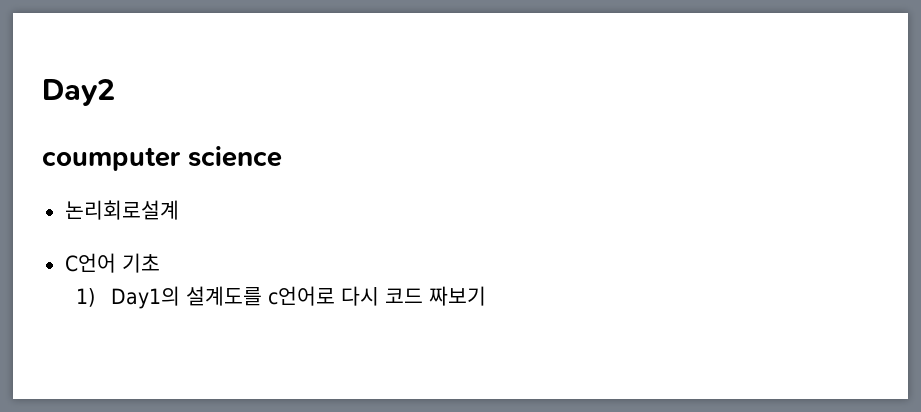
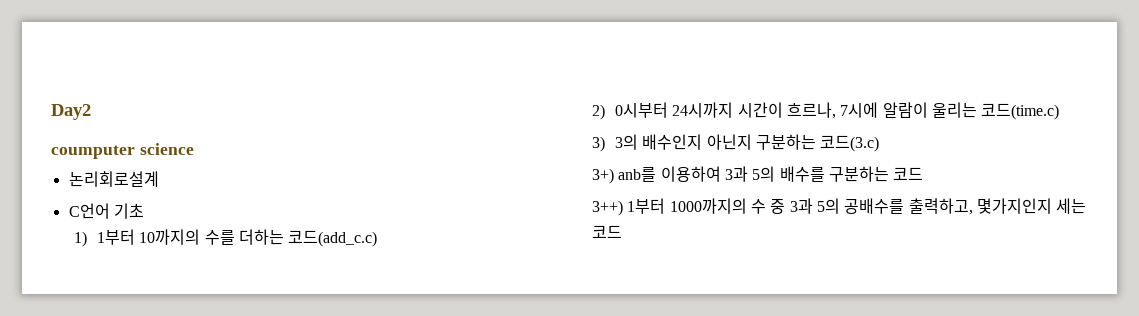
[110,286,486,309] Day1의 설계도를 c언어로 다시 코드 짜보기 -> [96,229,378,247] [592,102,1060,120] [592,134,880,152] [592,166,924,184] [592,198,1087,216] [592,225,622,238] 1부터 10까지의 수를 더하는 코드(add_c.c) // 2) 0시부터 24시까지 시간이 흐르나, 7시에 알람이 울리는 코드(time.c) // 3) 3의 배수인지 아닌지 구분하는 코드(3.c) // 3+) anb를 이용하여 3과 5의 배수를 구분하는 코드 // 3++) 1부터 1000까지의 수 중 3과 5의 공배수를 출력하고, 몇가지인지 세는 코드

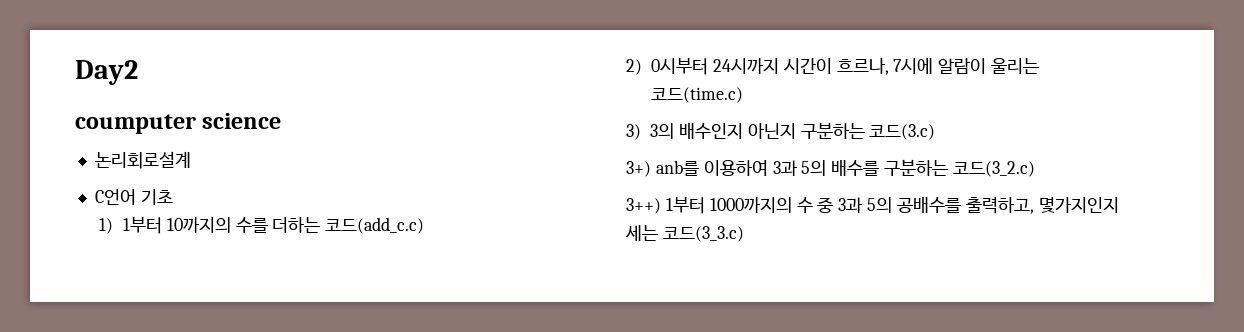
[893,167,924,180] 코드 -> [953,161,1036,177] 코드(3_2.c)
[592,225,622,238] 코드 -> [662,226,744,242] 코드(3_3.c)

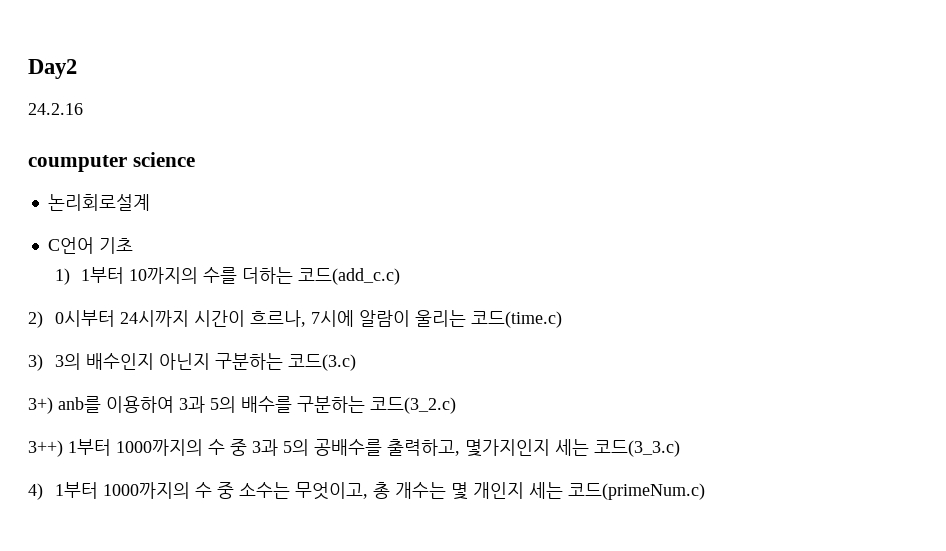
(138, 72) none -> [28,103,83,115] // 24.2.16
(744, 234) none -> [28,482,705,500] // 4) 1부터 1000까지의 수 중 소수는 무엇이고, 총 개수는 몇 개인지 세는 코드(primeNum.c)

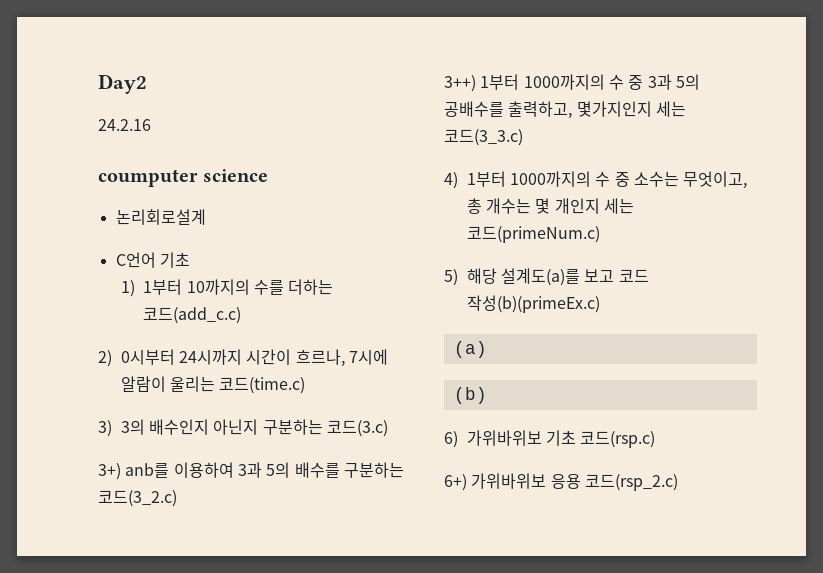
(705, 491) none -> [444,268,649,286] [466,295,600,313] [453,341,487,358] [453,387,487,404] [444,430,656,448] [444,473,678,491] // 5) 해당 설계도(a)를 보고 코드 작성(b)(primeEx.c) // (a) // (b) // 6) 가위바위보 기초 코드(rsp.c) // 6+) 가위바위보 응용 코드(rsp_2.c)

